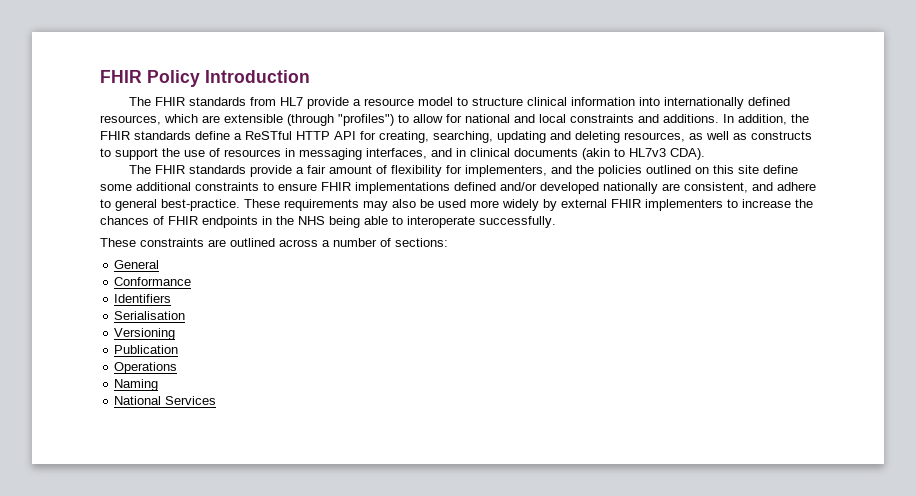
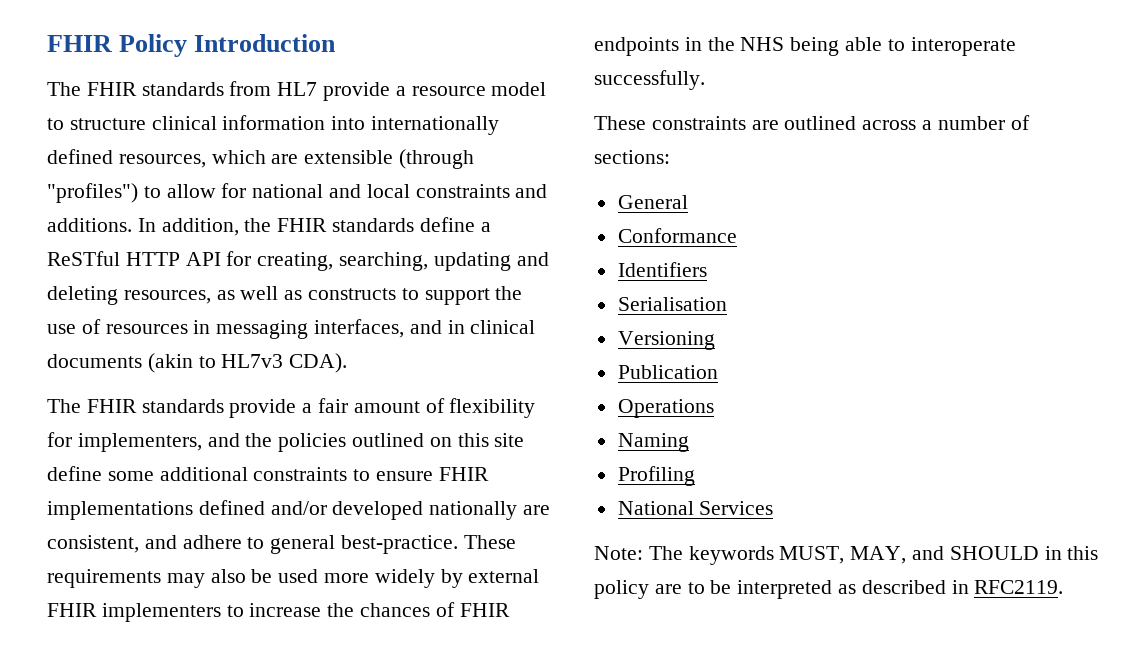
(159, 385) none -> [617,466,695,486] // Profiling
(217, 400) none -> [594,546,1099,565] [594,580,1064,599] // Note: The keywords MUST, MAY, and SHOULD in this policy are to be interpreted as described in RFC2119.

